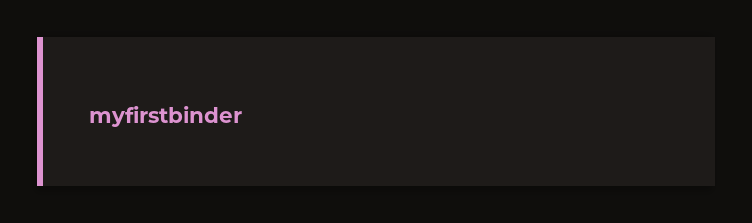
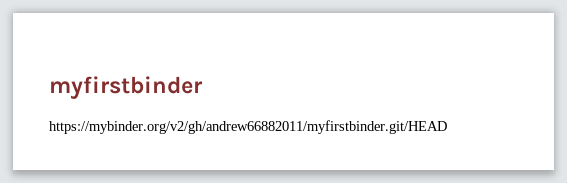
(242, 116) none -> [49,120,447,134] // https://mybinder.org/v2/gh/andrew66882011/myfirstbinder.git/HEAD

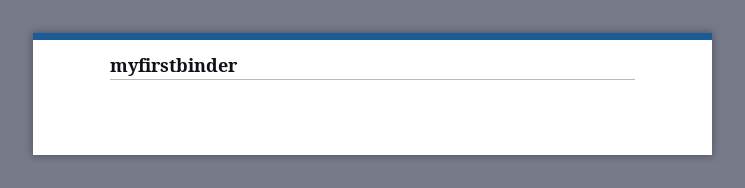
[49,120,447,134] // https://mybinder.org/v2/gh/andrew66882011/myfirstbinder.git/HEAD -> (238, 67) none

